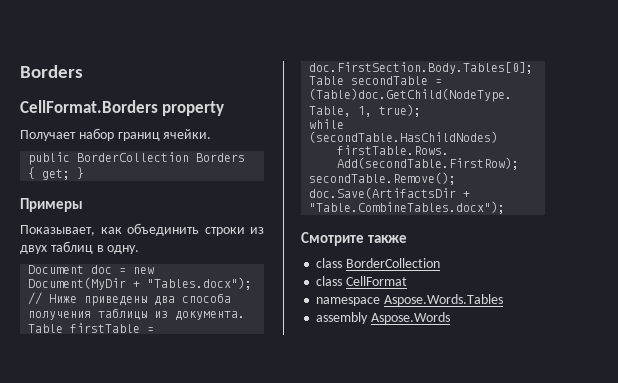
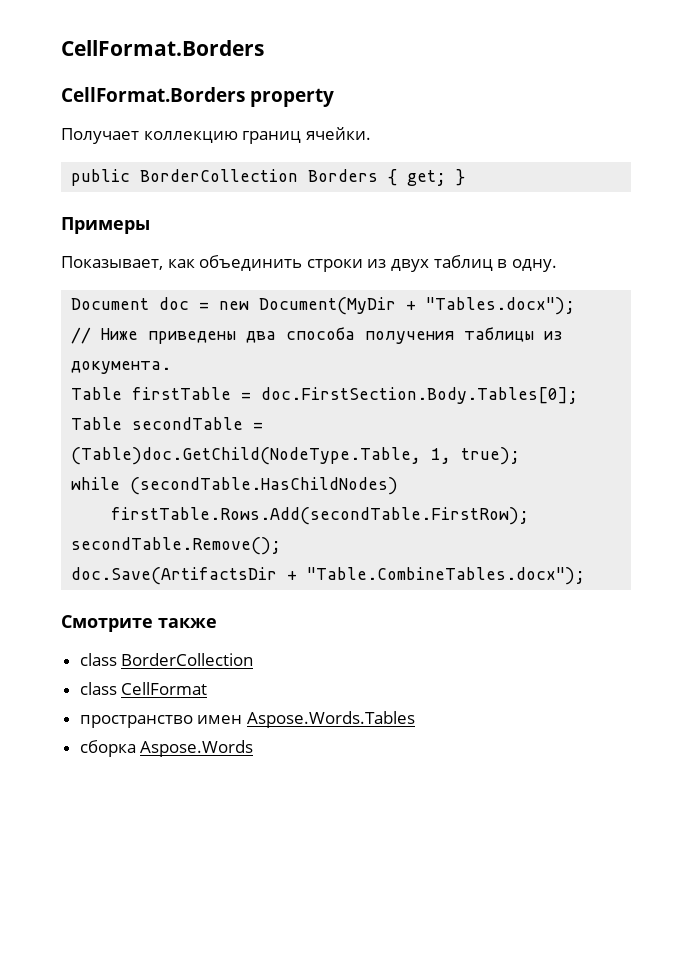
[20,65,83,78] Borders -> [61,40,264,56] CellFormat.Borders
[78,128,114,141] набор -> [143,131,238,143] коллекцию
[316,297,381,306] namespace -> [79,715,243,728] пространство имен
[316,312,369,324] assembly -> [79,740,136,757] сборка

